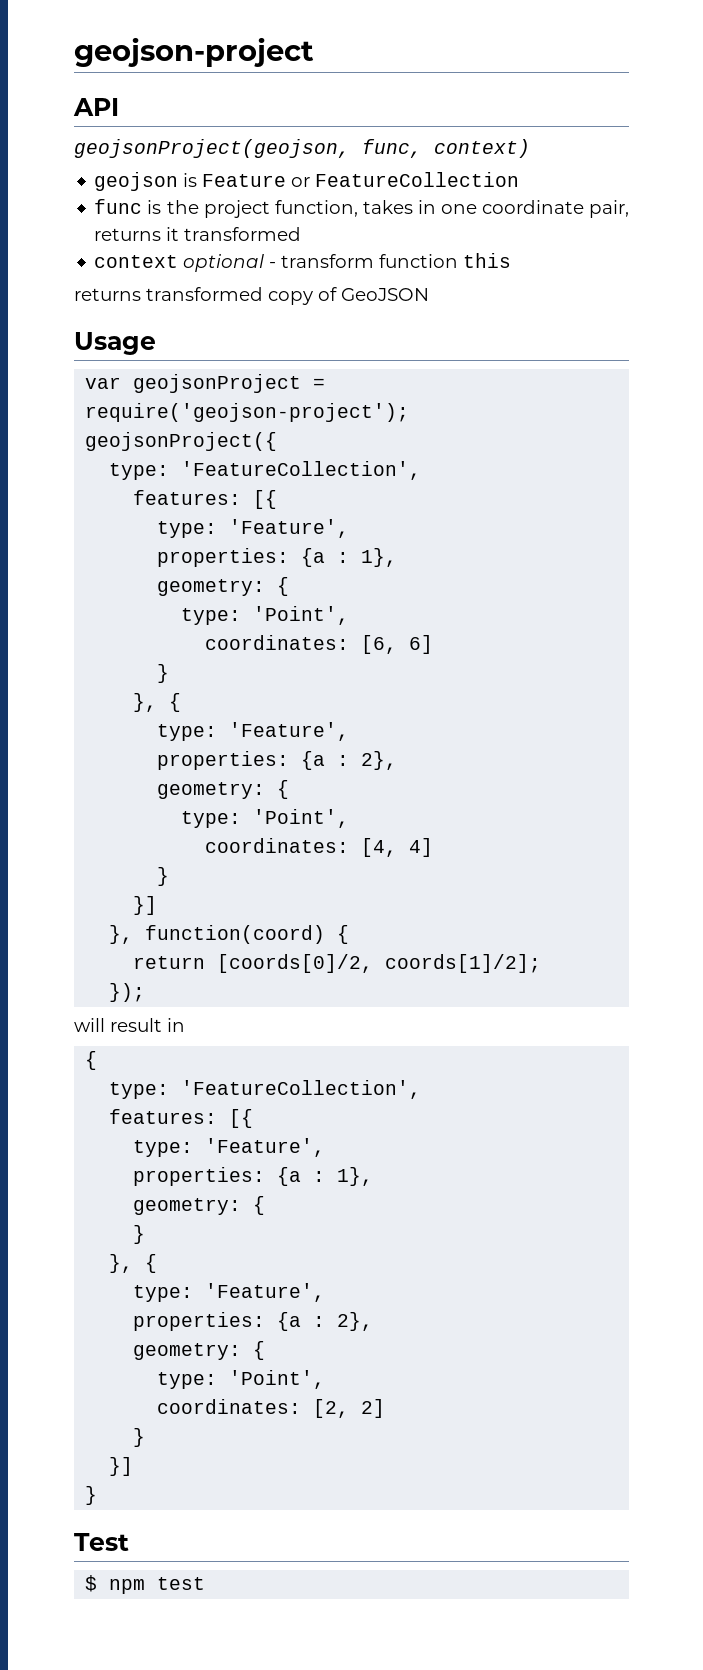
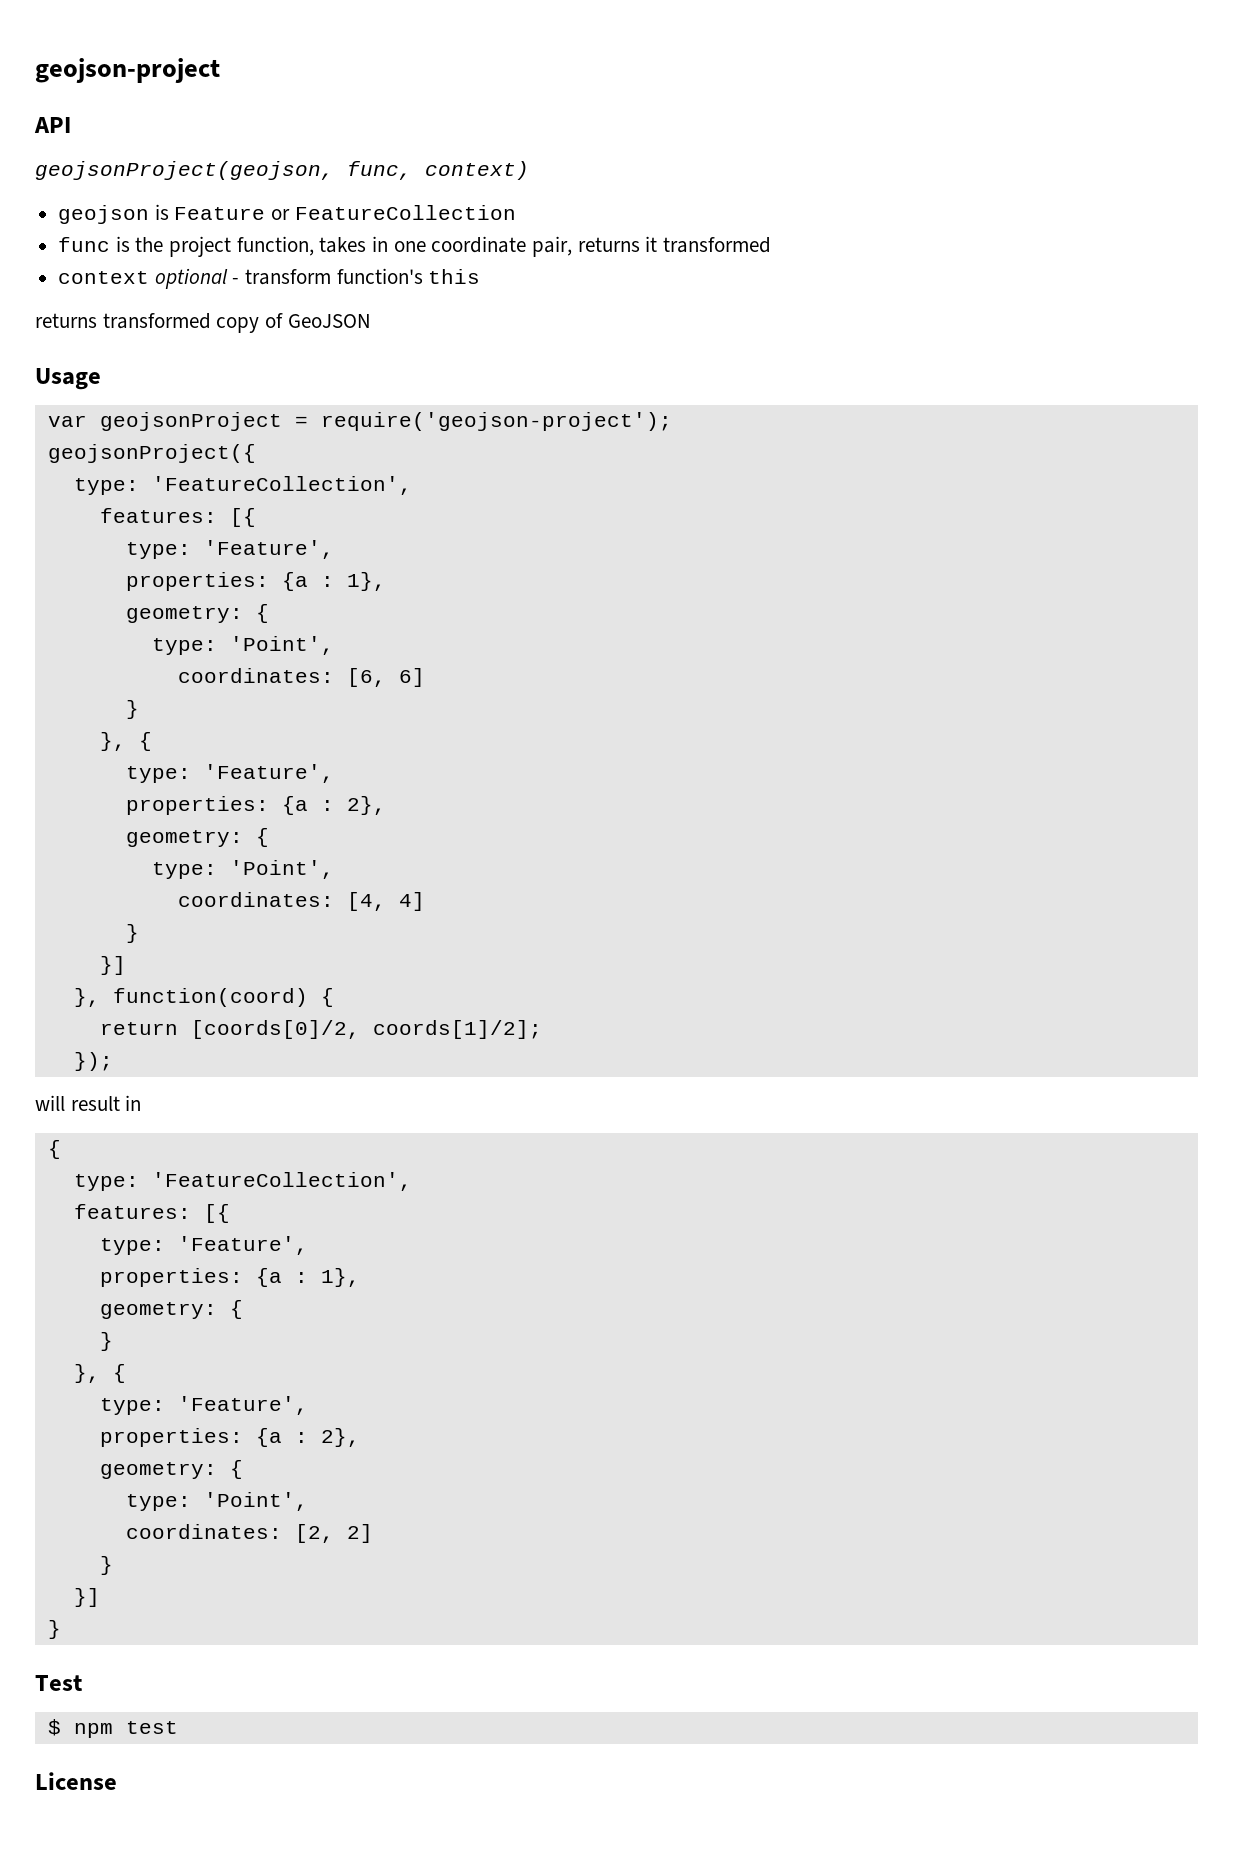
[379,254,459,268] function -> [336,268,423,284] function's
(206, 1583) none -> [35,1772,117,1790] // License

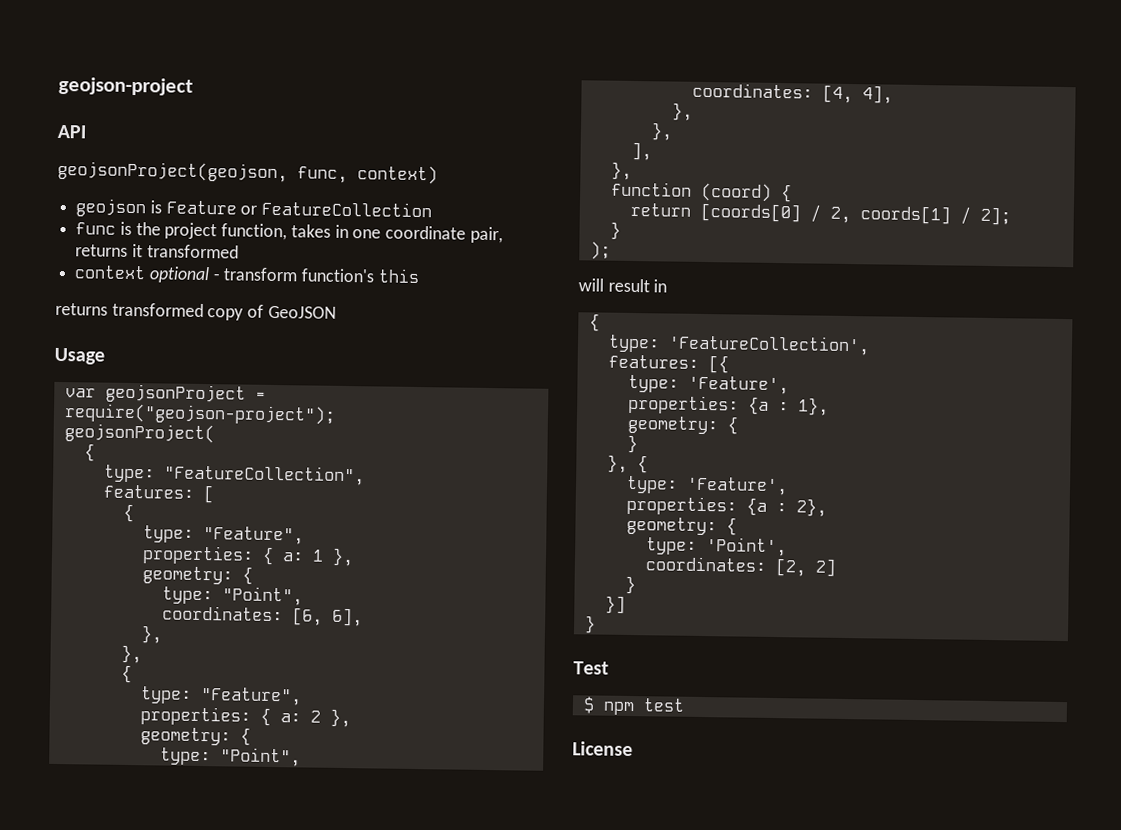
[320,412,672,431] [47,444,256,463] [73,476,412,495] [99,508,256,527] [125,540,334,559] [125,572,386,591] [125,604,269,623] [151,636,334,655] require('geojson-project'); // geojsonProject({ // type: 'FeatureCollection', // features: [{ // type: 'Feature', // properties: {a : 1}, // geometry: { // type: 'Point', -> [63,403,336,425] [63,423,215,444] [83,443,95,462] [103,464,365,486] [102,484,214,504] [122,503,134,523] [142,525,304,545] [141,545,354,567] [141,566,253,585] [161,586,303,606] require("geojson-project"); // geojsonProject( // { // type: "FeatureCollection", // features: [ // { // type: "Feature", // properties: { a: 1 }, // geometry: { // type: "Point",
[398,668,425,687] [125,700,139,719] [99,732,152,751] [125,764,334,783] [125,796,386,815] [125,828,269,847] [151,860,334,879] 6] // } // }, { // type: 'Feature', // properties: {a : 2}, // geometry: { // type: 'Point', -> [331,607,363,627] [140,625,163,644] [120,644,142,664] [120,664,132,684] [139,686,302,706] [139,706,351,728] [139,727,251,746] [159,747,301,767] 6], // }, // }, // { // type: "Feature", // properties: { a: 2 }, // geometry: { // type: "Point",
[398,892,425,911] [125,924,139,943] [99,956,126,975] [73,988,334,1007] [99,1020,542,1039] [73,1052,113,1071] 4] // } // }] // }, function(coord) { // return [coords[0]/2, coords[1]/2]; // }); -> [861,85,893,104] [671,102,693,121] [650,122,673,141] [630,141,652,161] [610,161,632,180] [610,181,792,203] [629,202,1011,226] [609,221,621,240] [589,241,611,260] 4], // }, // }, // ], // }, // function (coord) { // return [coords[0] / 2, coords[1] / 2]; // } // );

